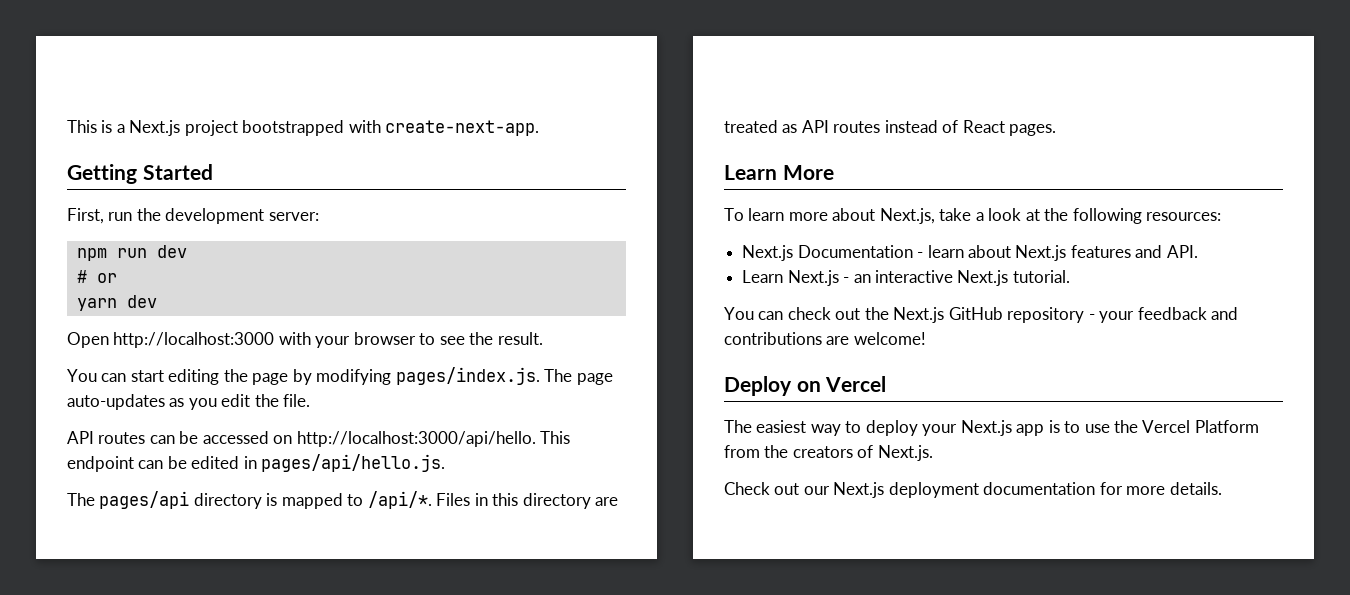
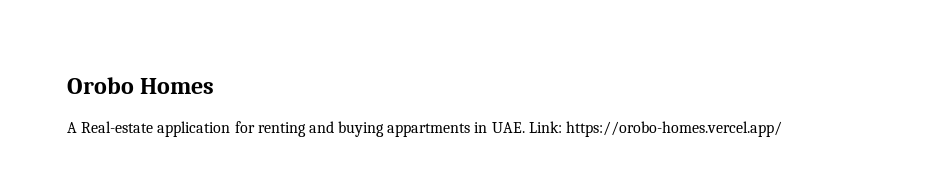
[67,120,540,136] [67,164,213,184] [67,208,319,224] [76,245,187,261] [76,270,117,283] [76,295,157,311] [67,332,543,348] [67,367,613,385] [67,394,311,410] [67,431,571,447] [67,454,446,472] [67,491,619,509] [724,120,1057,136] [724,165,834,180] [724,208,1222,224] [742,245,1198,261] [742,270,1070,286] [724,307,1239,323] [724,332,926,345] [724,376,887,396] [724,420,1259,436] [724,445,933,461] [724,482,1222,498] This is a Next.js project bootstrapped with create-next-app. // Getting Started // First, run the development server: // npm run dev // # or // yarn dev // Open http://localhost:3000 with your browser to see the result. // You can start editing the page by modifying pages/index.js. The page auto-updates as you edit the file. // API routes can be accessed on http://localhost:3000/api/hello. This endpoint can be edited in pages/api/hello.js. // The pages/api directory is mapped to /api/*. Files in this directory are treated as API routes instead of React pages. // Learn More // To learn more about Next.js, take a look at the following resources: // Next.js Documentation - learn about Next.js features and API. // Learn Next.js - an interactive Next.js tutorial. // You can check out the Next.js GitHub repository - your feedback and contributions are welcome! // Deploy on Vercel // The easiest way to deploy your Next.js app is to use the Vercel Platform from the creators of Next.js. // Check out our Next.js deployment documentation for more details. -> [67,77,215,94] [67,121,783,137] Orobo Homes // A Real-estate application for renting and buying appartments in UAE. Link: https://orobo-homes.vercel.app/

